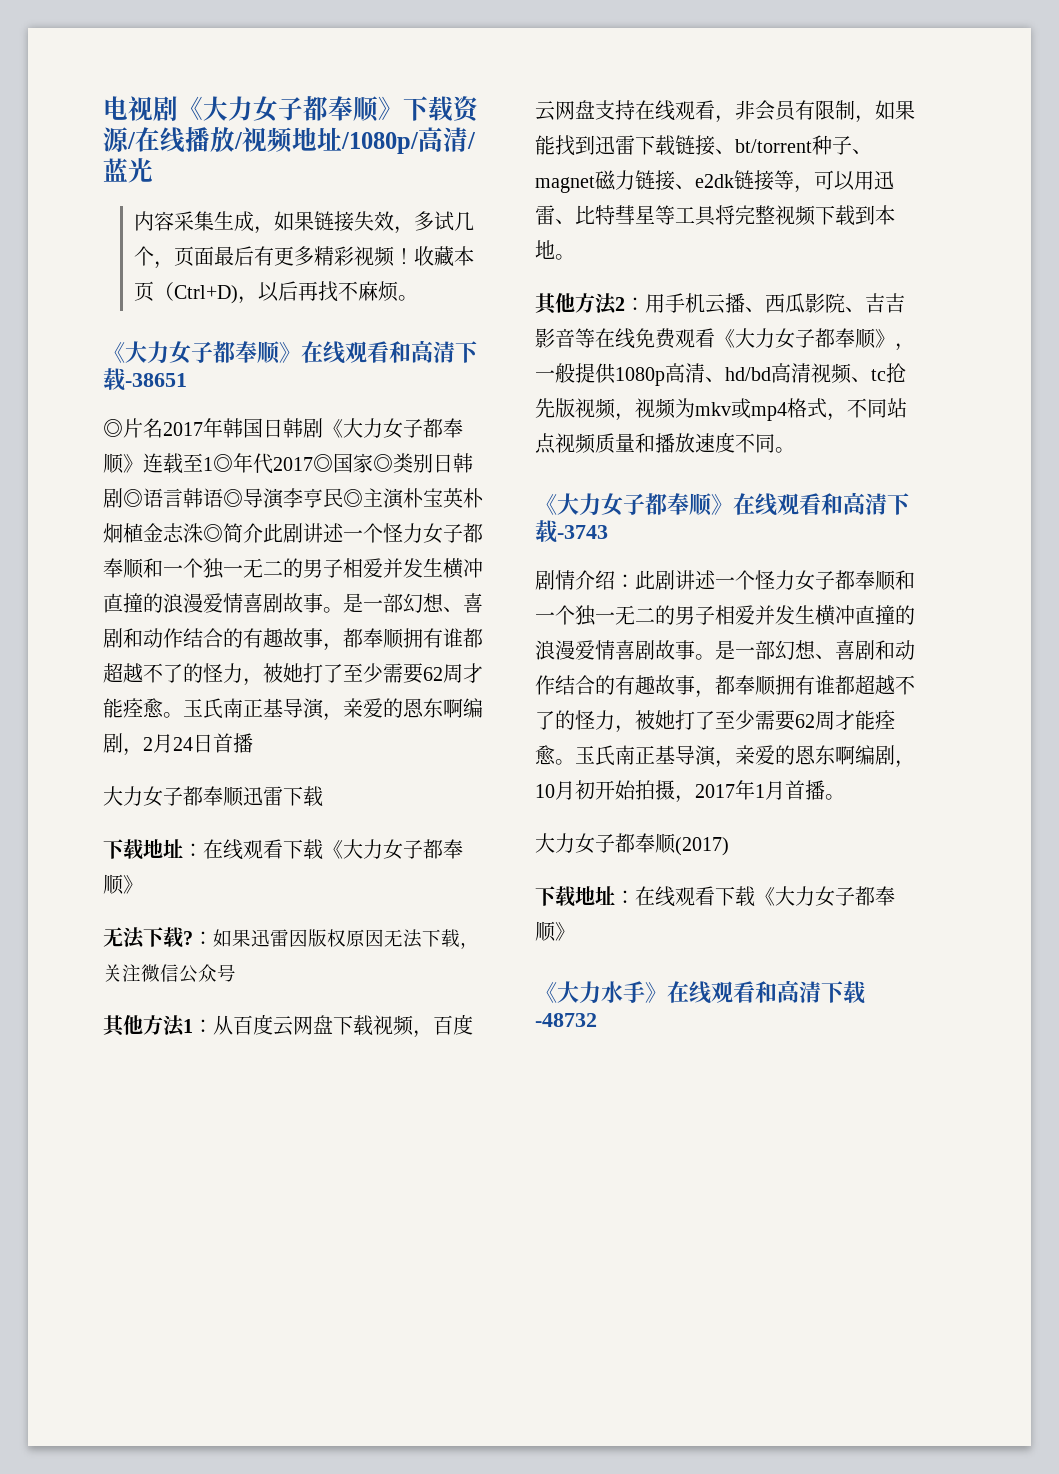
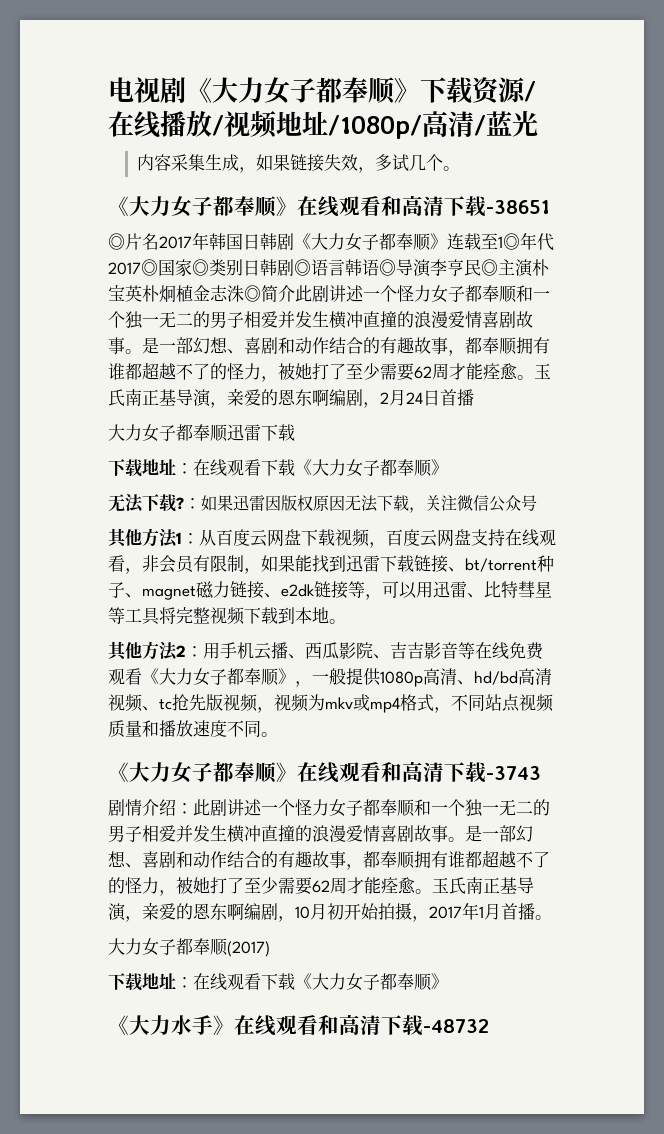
[153,246,474,269] [133,281,398,304] ，页面最后有更多精彩视频！收藏本页（Ctrl+D)，以后再找不麻烦 -> (443, 162) none

